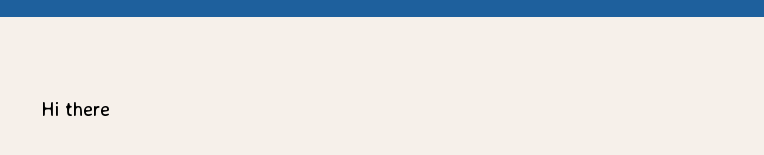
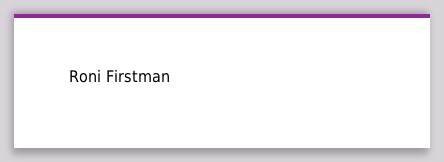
[41,102,110,116] Hi there -> [69,69,170,83] Roni Firstman

